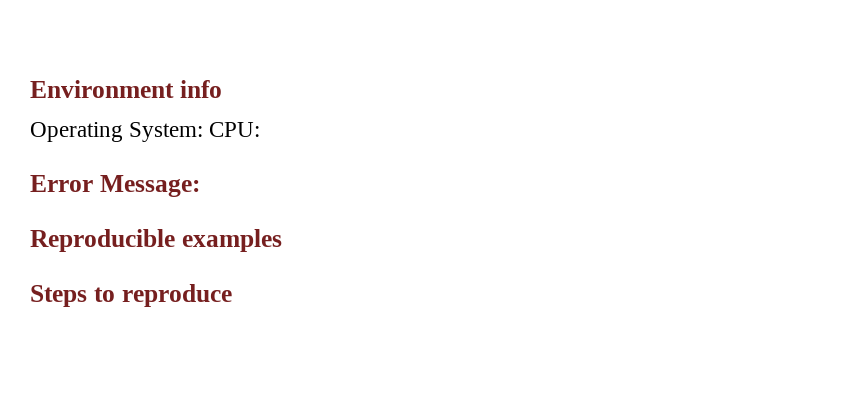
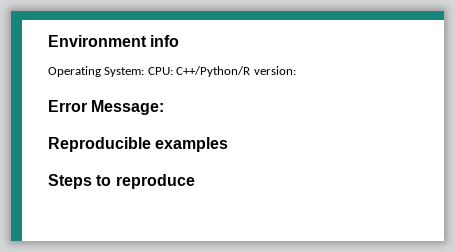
(261, 129) none -> [176,66,296,77] C++/Python/R version:

